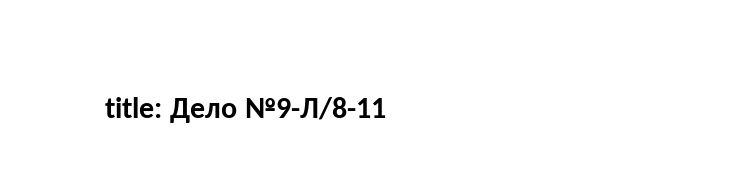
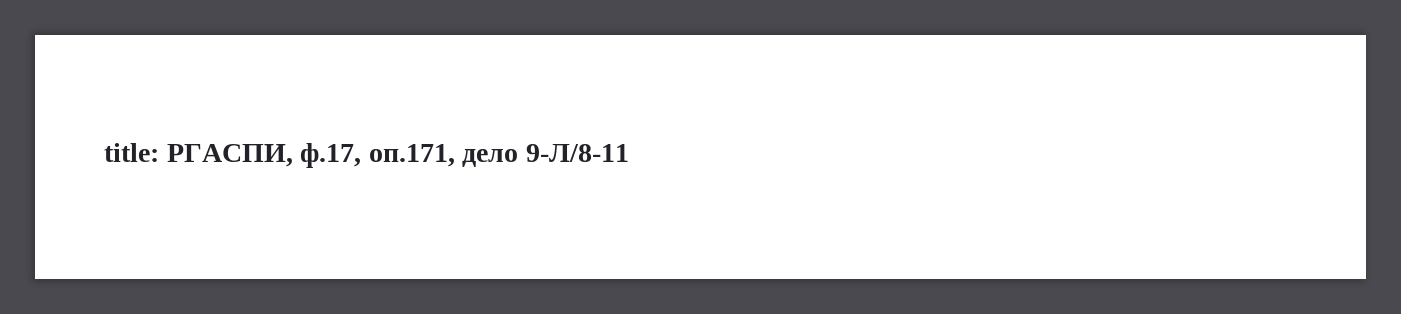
[169,97,386,123] Дело №9-Л/8-11 -> [166,143,629,168] РГАСПИ, ф.17, оп.171, дело 9-Л/8-11

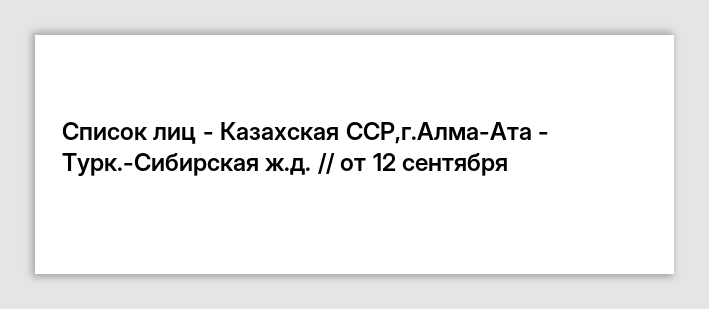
[104,143,629,168] title: РГАСПИ, ф.17, оп.171, дело 9-Л/8-11 -> [62,122,550,144] [62,153,509,176] Список лиц - Казахская ССР,г.Алма-Ата - Турк.-Сибирская ж.д. // от 12 сентября

